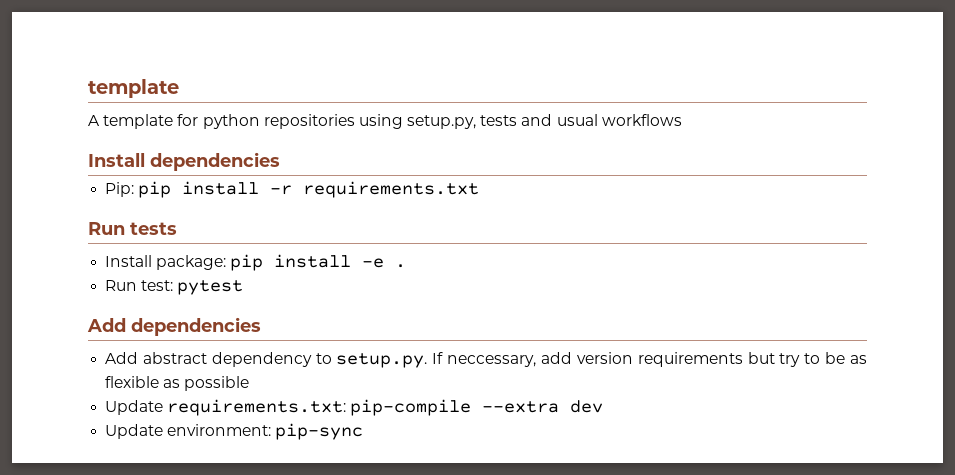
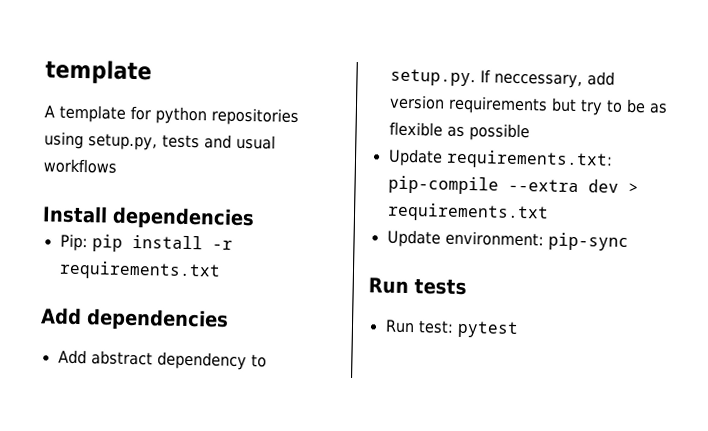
[88,222,177,235] [105,254,407,271] [105,280,244,295] // Run tests // Install package: pip install -e . // Run test: pytest -> (221, 270) none
(604, 406) none -> [627,182,639,194] [386,202,549,223] > requirements.txt
(364, 431) none -> [368,277,467,296] [384,319,519,338] // Run tests // Run test: pytest

